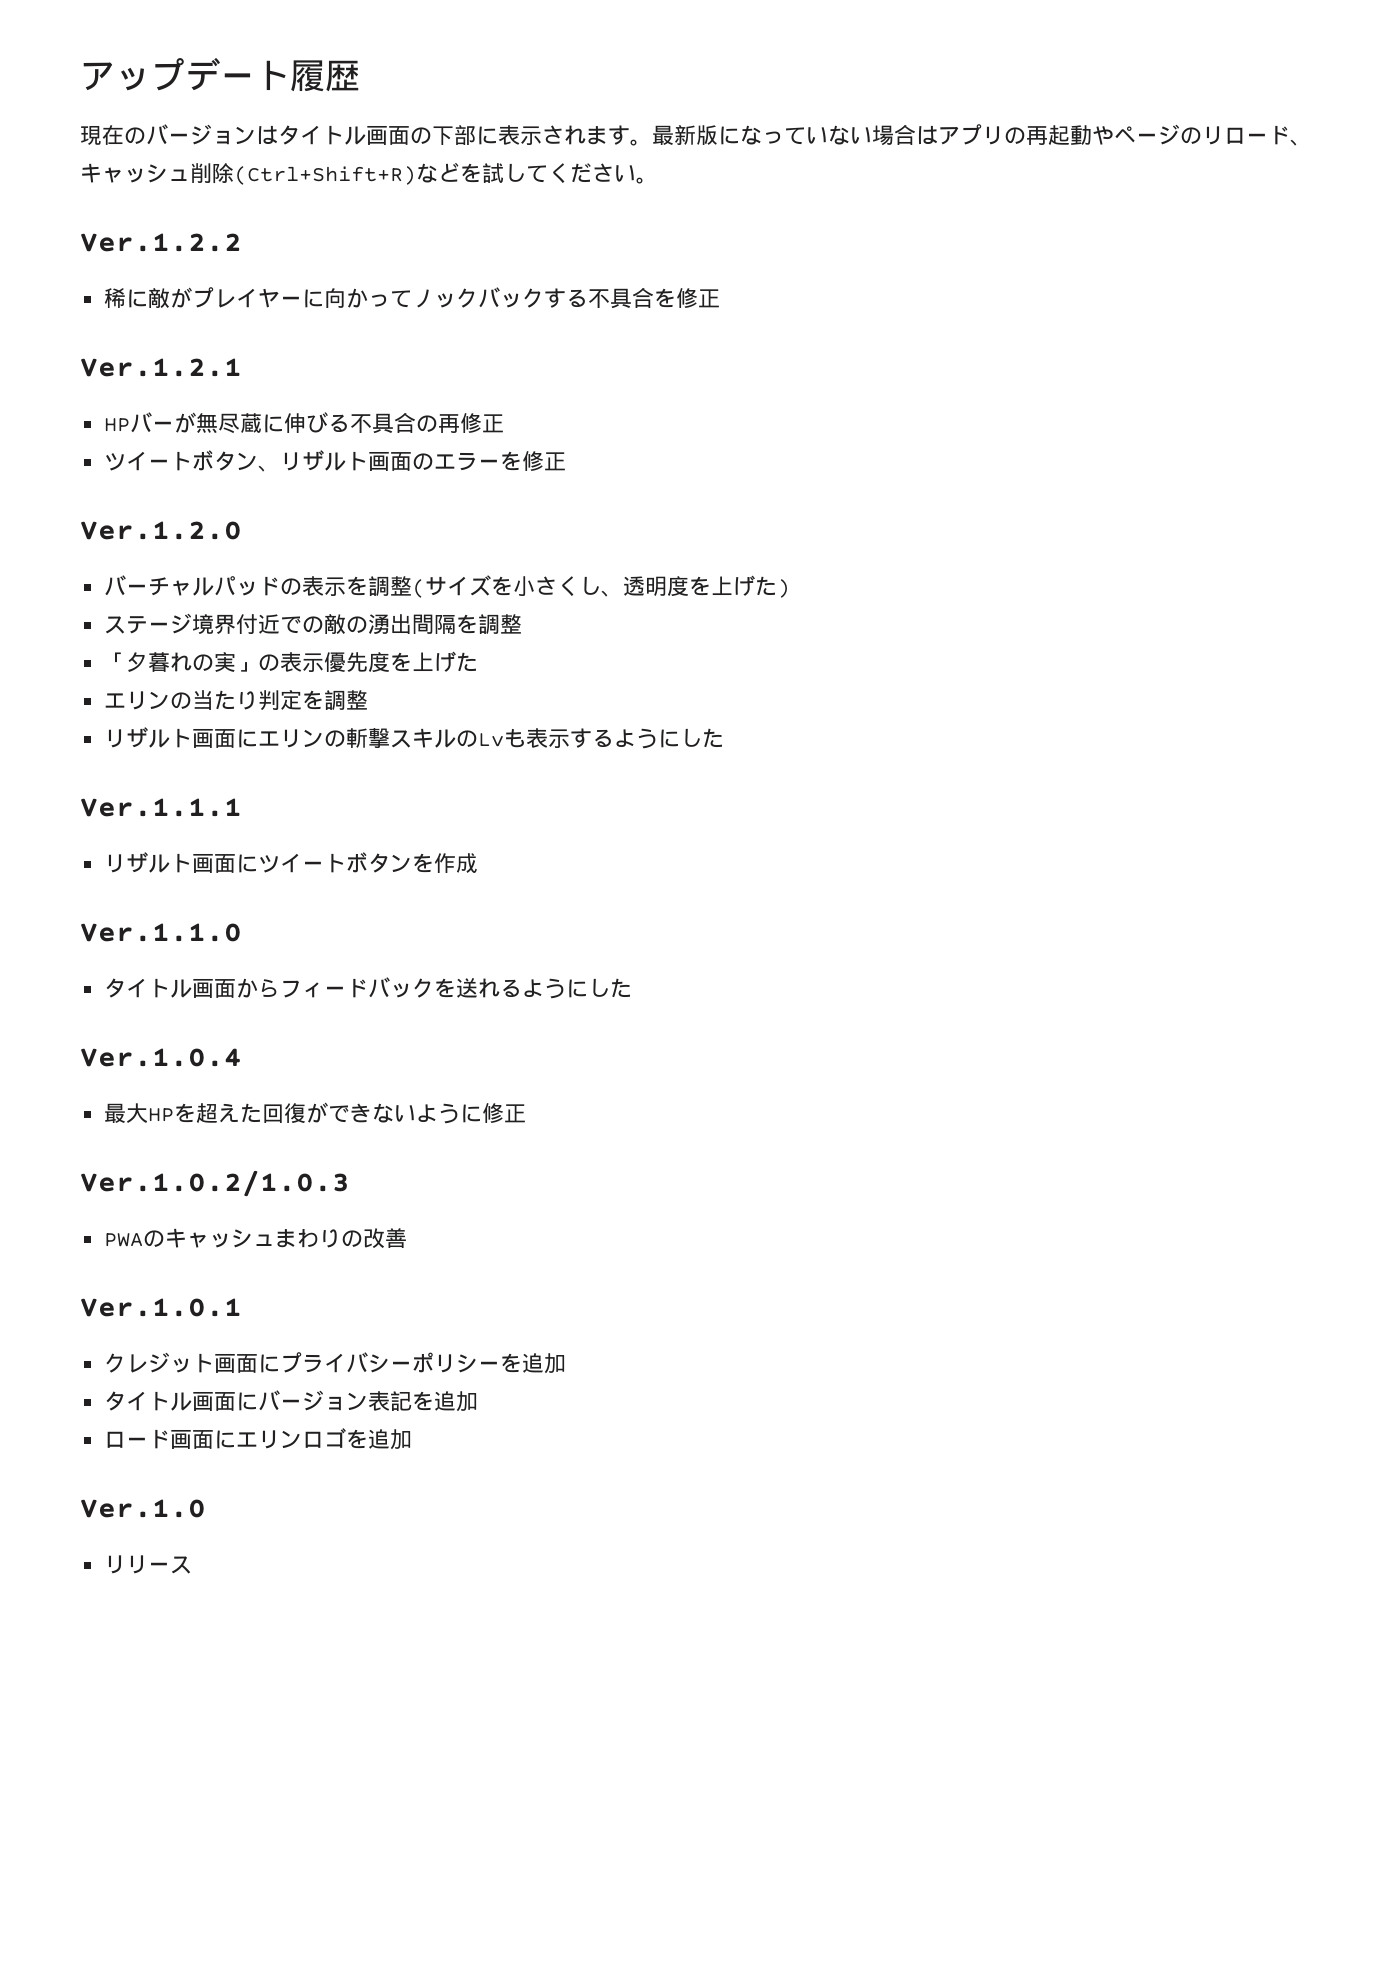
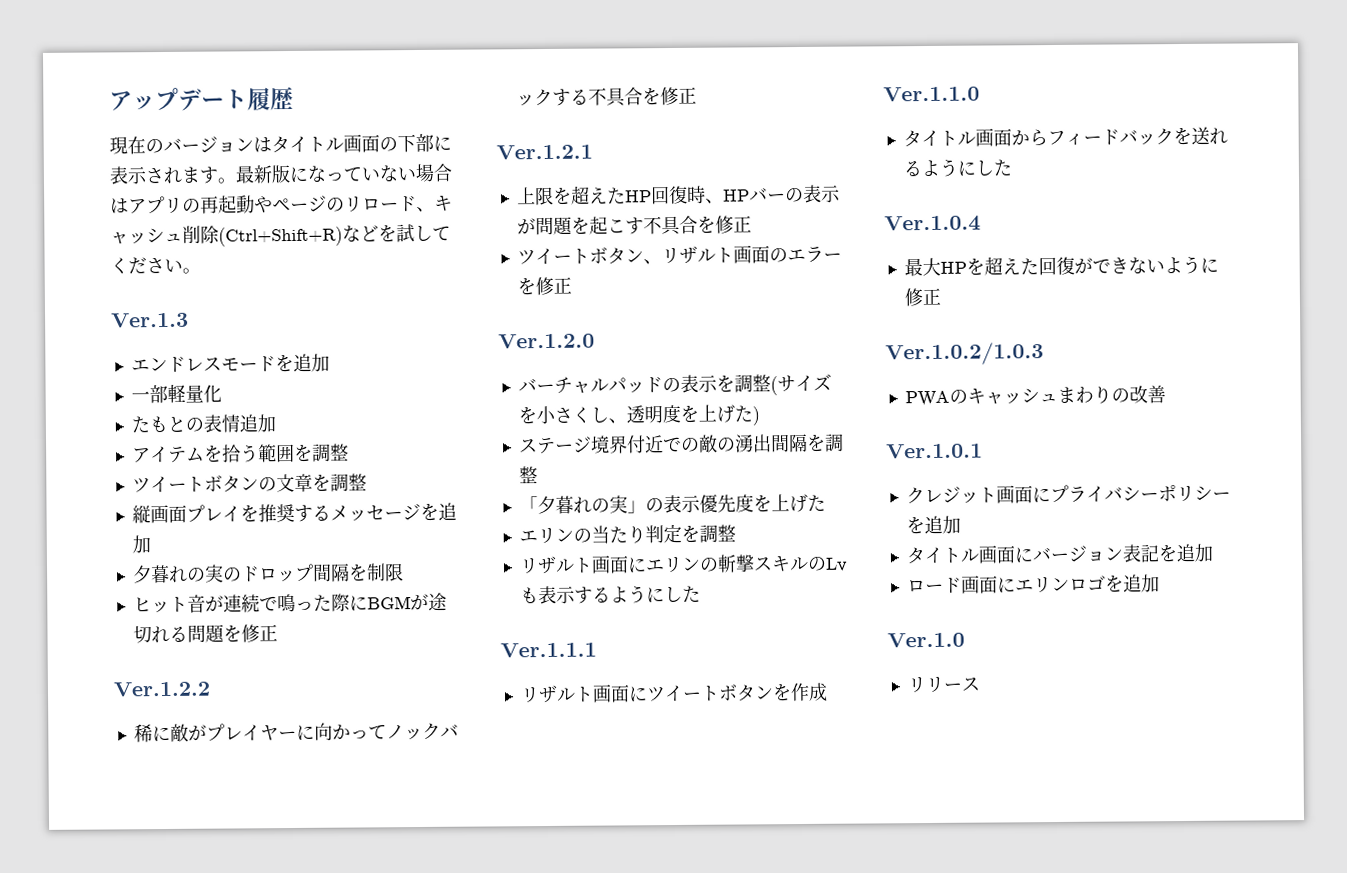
(658, 180) none -> [111,312,189,328] [130,353,330,373] [130,383,222,404] [130,414,276,434] [131,443,349,464] [131,473,367,494] [131,502,457,524] [131,535,151,554] [131,563,404,584] [132,592,447,614] [132,624,278,644] // Ver.1.3 // エンドレスモードを追加 // 一部軽量化 // たもとの表情追加 // アイテムを拾う範囲を調整 // ツイートボタンの文章を調整 // 縦画面プレイを推奨するメッセージを追加 // 夕暮れの実のドロップ間隔を制限 // ヒット音が連続で鳴った際にBGMが途切れる問題を修正
[104,412,461,434] HPバーが無尽蔵に伸びる不具合の再 -> [516,184,841,206] [516,215,716,236] 上限を超えたHP回復時、HPバーの表示が問題を起こす不具合を

